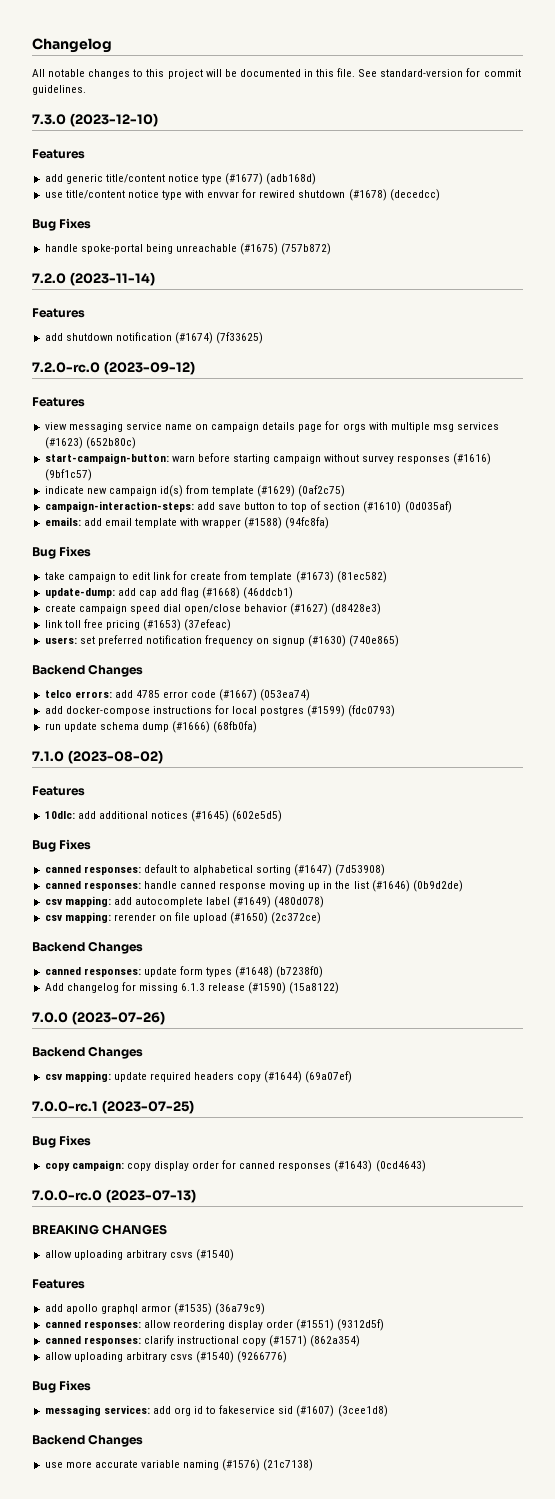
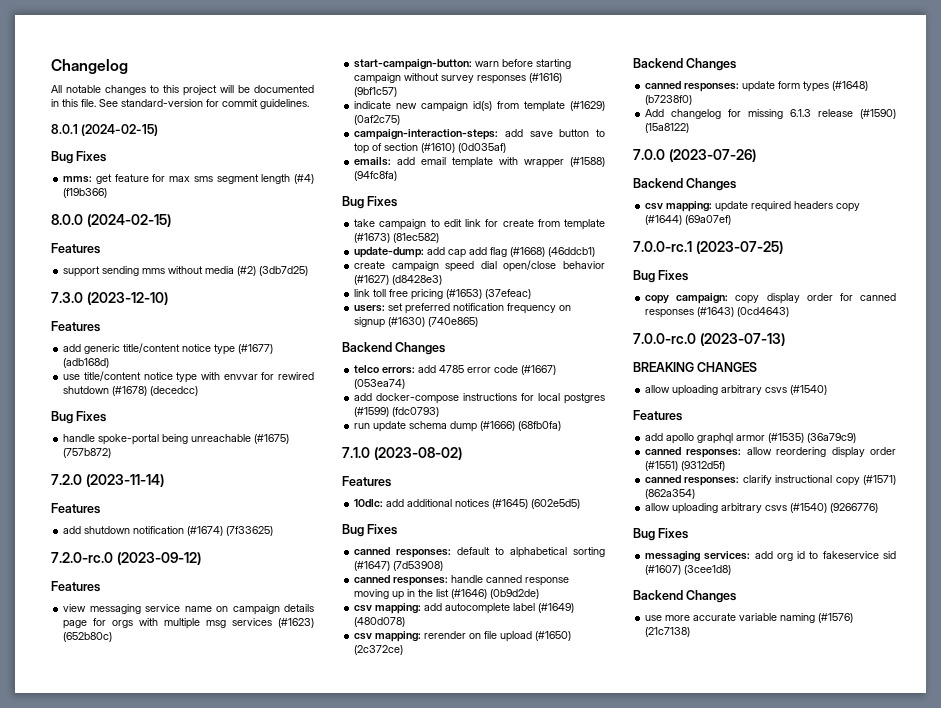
(86, 90) none -> [51,124,159,136] [51,151,107,164] [63,174,315,184] [63,188,108,198] [51,214,171,227] [51,243,100,254] [63,266,309,277] // 8.0.1 (2024-02-15) // Bug Fixes // mms: get feature for max sms segment length (#4) (f19b366) // 8.0.0 (2024-02-15) // Features // support sending mms without media (#2) (3db7d25)

